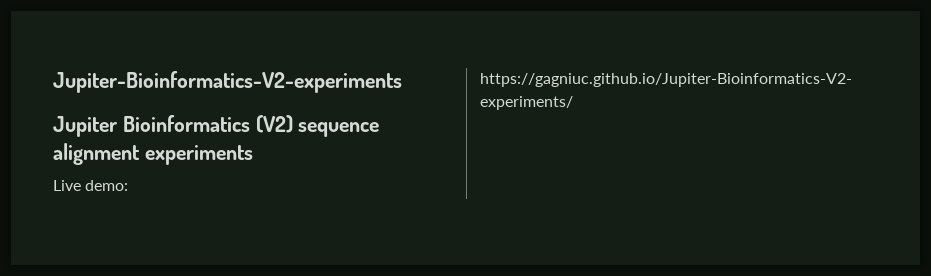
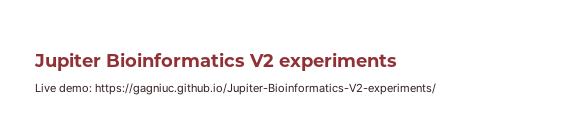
[53,71,402,93] Jupiter-Bioinformatics-V2-experiments // -> (34, 61) none
[255,115,380,137] [53,143,140,165] (V2) sequence alignment -> [249,54,274,67] V2

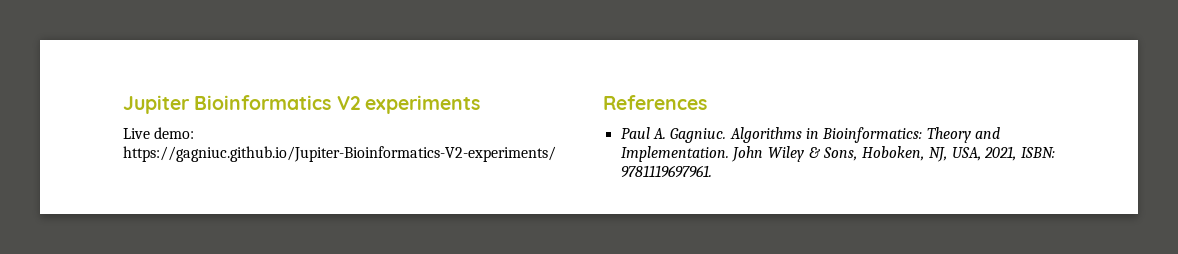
(437, 89) none -> [603,95,707,110] [620,127,1000,143] [620,146,1055,162] [620,165,712,178] // References // Paul A. Gagniuc. Algorithms in Bioinformatics: Theory and Implementation. John Wiley & Sons, Hoboken, NJ, USA, 2021, ISBN: 9781119697961.

